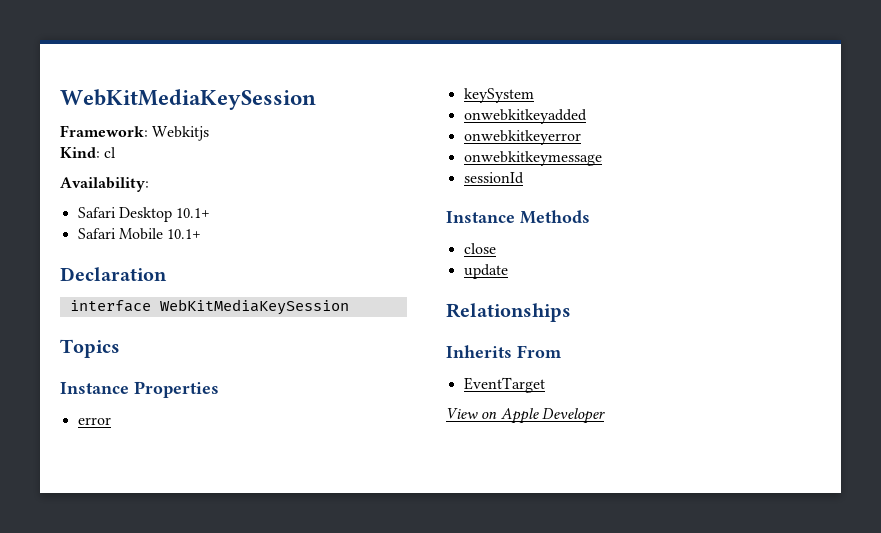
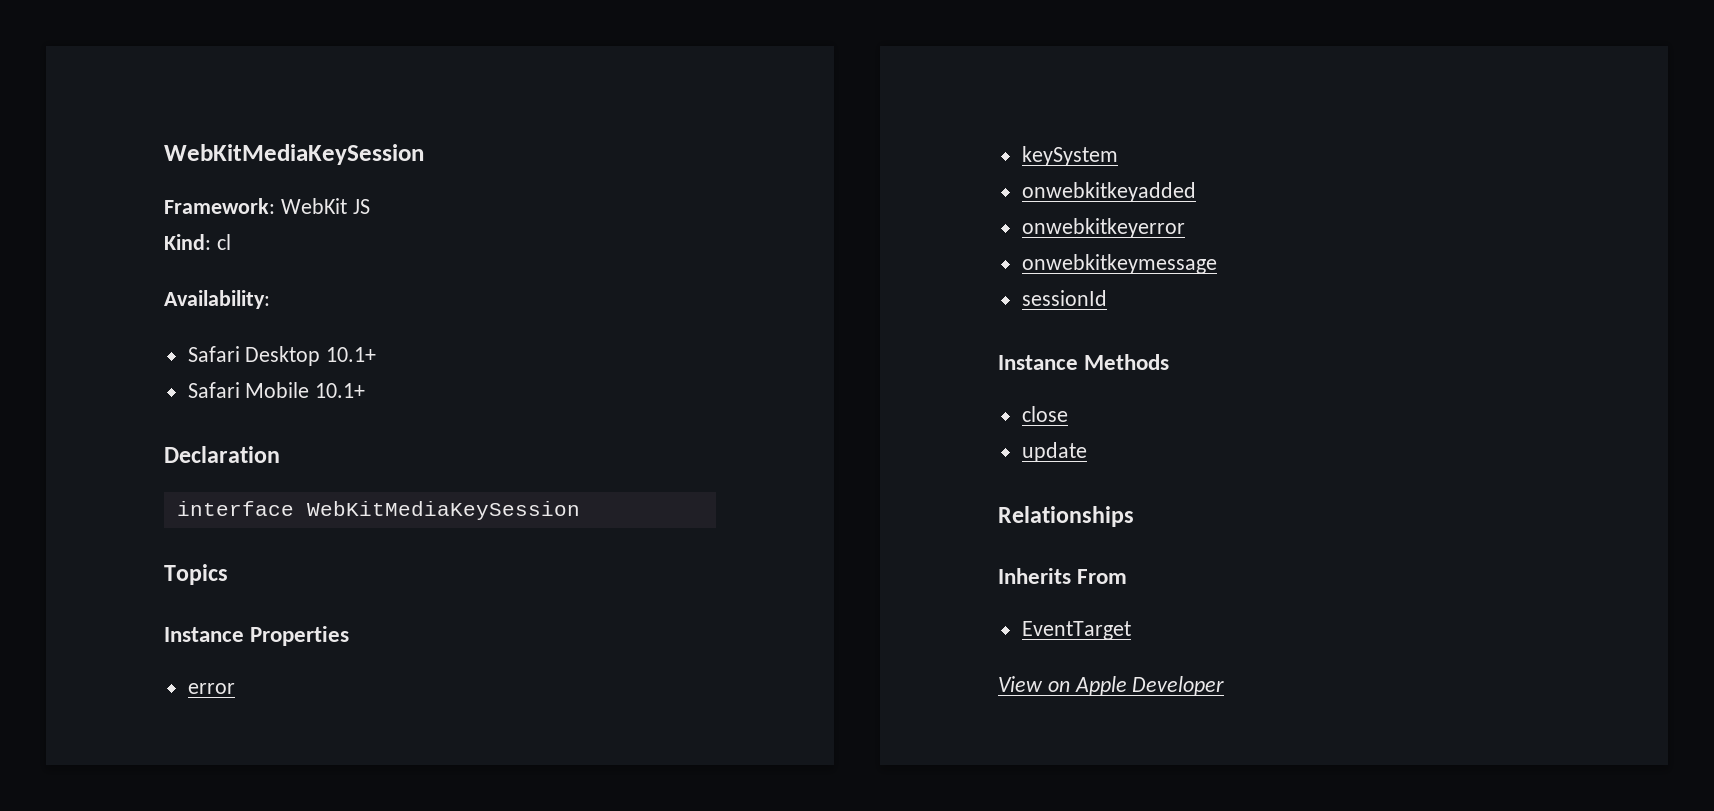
[152,126,210,141] Webkitjs -> [280,198,370,214] WebKit JS

